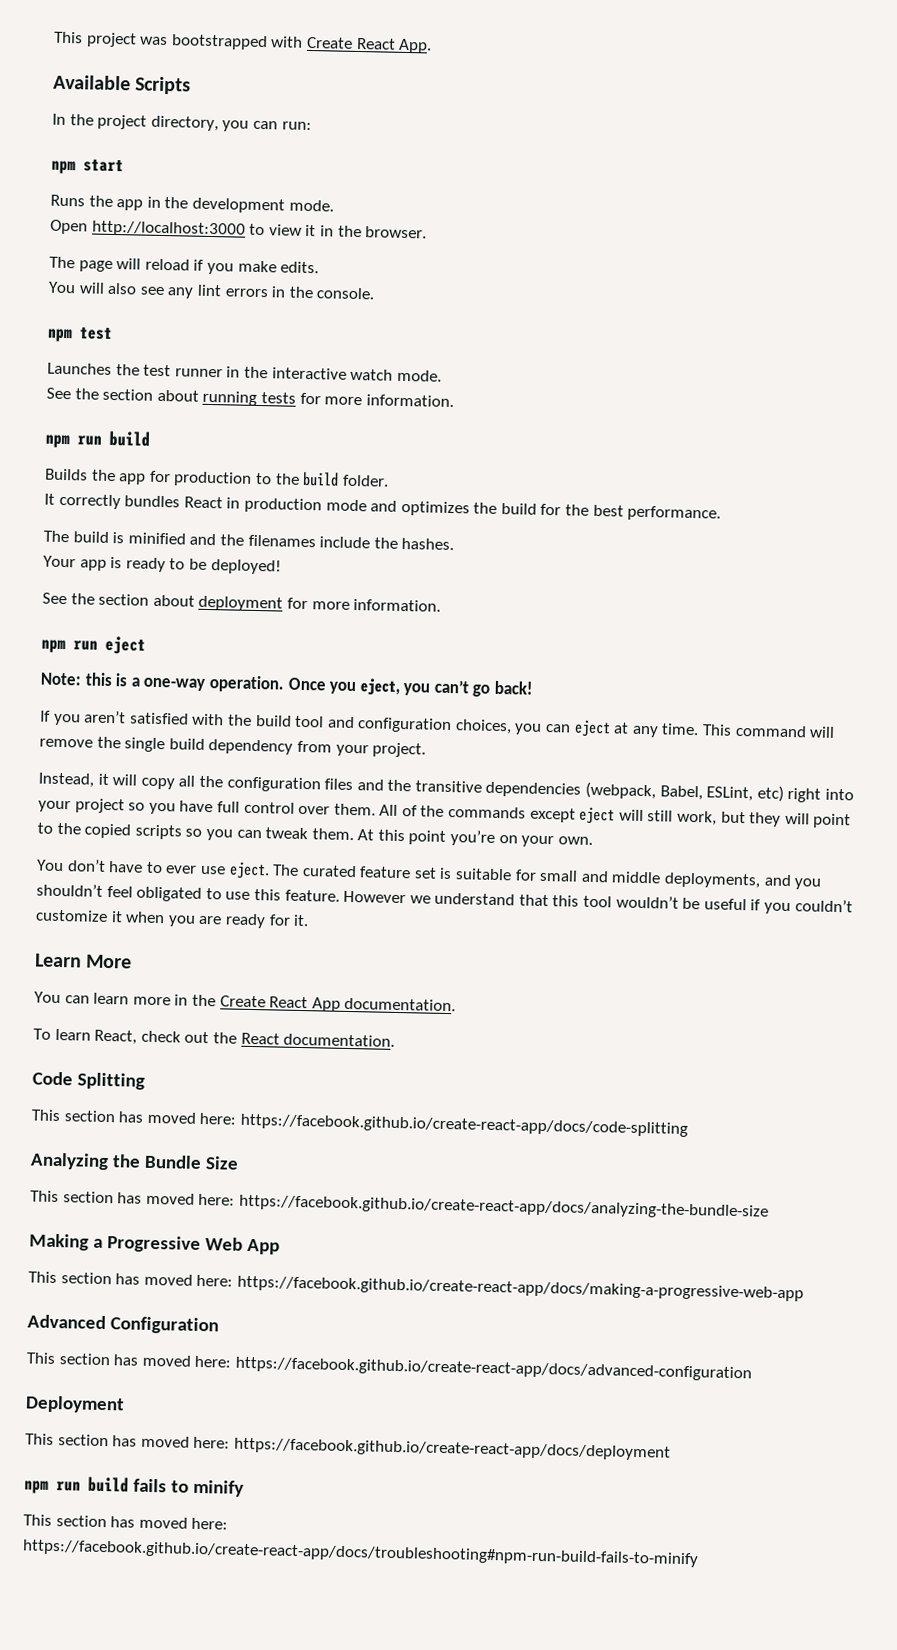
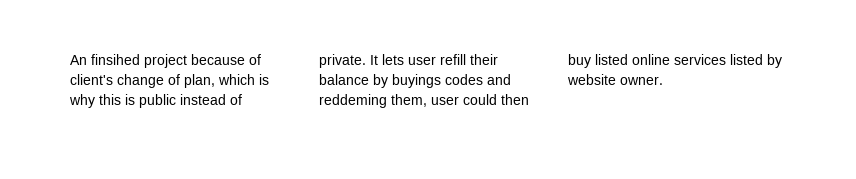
[54,31,433,54] [53,74,192,95] [52,113,312,132] [51,159,124,175] [50,194,334,214] [50,219,428,239] [49,256,320,275] [48,281,376,300] [47,327,113,343] [47,362,442,382] [46,387,454,408] [45,430,151,449] [45,468,389,487] [44,493,722,522] [43,530,455,551] [43,555,282,575] [42,592,442,612] [41,635,146,655] [40,672,534,697] [40,710,836,738] [39,736,427,758] [38,772,855,803] [38,798,852,829] [37,822,593,848] [36,859,822,890] [36,883,853,915] [35,909,310,929] [34,953,133,969] [34,991,457,1012] [33,1028,396,1047] [32,1071,145,1090] [31,1109,688,1137] [30,1152,239,1171] [30,1190,769,1220] [29,1233,280,1255] [28,1271,804,1302] [27,1314,219,1335] [26,1352,752,1382] [25,1395,125,1414] [25,1433,671,1461] [24,1476,244,1497] [23,1514,229,1530] [22,1539,699,1568] This project was bootstrapped with Create React App. // Available Scripts // In the project directory, you can run: // npm start // Runs the app in the development mode. // Open http://localhost:3000 to view it in the browser. // The page will reload if you make edits. // You will also see any lint errors in the console. // npm test // Launches the test runner in the interactive watch mode. // See the section about running tests for more information. // npm run build // Builds the app for production to the build folder. // It correctly bundles React in production mode and optimizes the build for the best performance. // The build is minified and the filenames include the hashes. // Your app is ready to be deployed! // See the section about deployment for more information. // npm run eject // Note: this is a one-way operation. Once you eject, you can’t go back! // If you aren’t satisfied with the build tool and configuration choices, you can eject at any time. This command will remove the single build dependency from your project. // Instead, it will copy all the configuration files and the transitive dependencies (webpack, Babel, ESLint, etc) right into your project so you have full control over them. All of the commands except eject will still work, but they will point to the copied scripts so you can tweak them. At this point you’re on your own. // You don’t have to ever use eject. The curated feature set is suitable for small and middle deployments, and you shouldn’t feel obligated to use this feature. However we understand that this tool wouldn’t be useful if you couldn’t customize it when you are ready for it. // Learn More // You can learn more in the Create React App documentation. // To learn React, check out the React documentation. // Code Splitting // This section has moved here: https://facebook.github.io/create-react-app/docs/code-splitting // Analyzing the Bundle Size // This section has moved here: https://facebook.github.io/create-react-app/docs/analyzing-the-bundle-size // Making a Progressive Web App // This section has moved here: https://facebook.github.io/create-react-app/docs/making-a-progressive-web-app // Advanced Configuration // This section has moved here: https://facebook.github.io/create-react-app/docs/advanced-configuration // Deployment // This section has moved here: https://facebook.github.io/create-react-app/docs/deployment // npm run build fails to minify // This section has moved here: https://facebook.github.io/create-react-app/docs/troubleshooting#npm-run-build-fails-to-minify -> [70,54,261,68] [70,74,269,88] [69,94,242,108] [319,54,498,68] [319,74,511,88] [319,94,529,108] [568,54,782,68] [567,74,663,85] An finsihed project because of client's change of plan, which is why this is public instead of private. It lets user refill their balance by buyings codes and reddeming them, user could then buy listed online services listed by website owner.

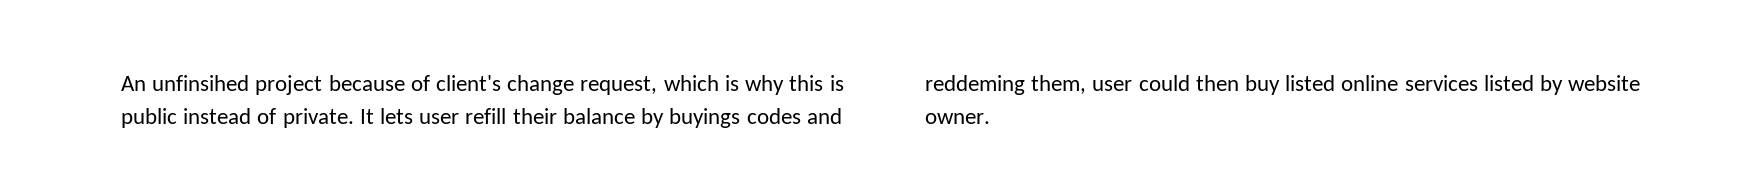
[91,54,140,65] finsihed -> [152,75,250,91] unfinsihed
[168,74,215,88] of plan, -> [580,76,658,95] request,

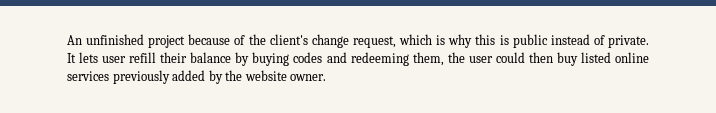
[152,75,250,91] unfinsihed -> [86,34,145,45] unfinished
(430, 83) none -> [248,34,266,45] the
[669,108,741,128] buyings -> [252,52,290,66] buying
[925,75,1087,95] reddeming them, -> [350,52,465,66] redeeming them, the
[1483,75,1564,95] listed by -> [112,70,243,84] previously added by the

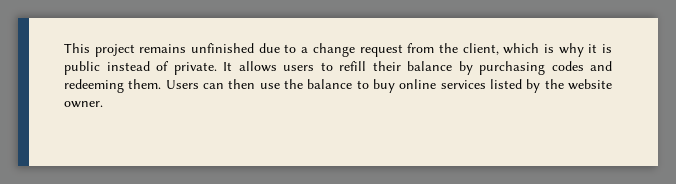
[67,34,396,48] An unfinished project because of the client's change request, -> [64,43,499,57] This project remains unfinished due to a change request from the client,
[475,34,496,45] this -> [588,44,598,53] it
[79,52,127,63] lets user -> [238,61,333,72] allows users to
[252,52,290,66] buying -> [479,61,545,75] purchasing
[412,52,649,66] [67,70,206,84] them, the user could then buy listed online services previously added -> [128,79,522,93] them. Users can then use the balance to buy online services listed

